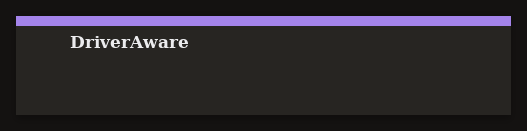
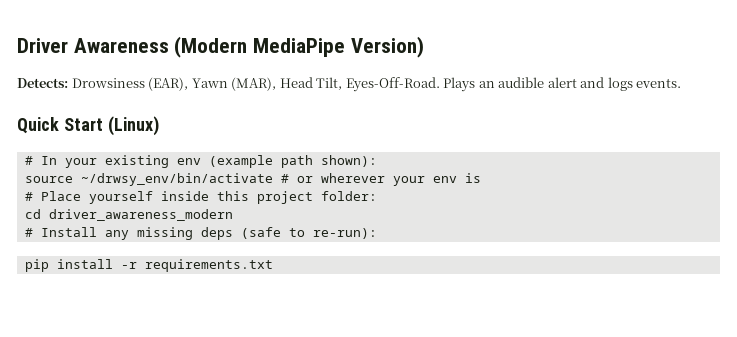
[70,36,189,48] DriverAware -> [17,36,424,58] [17,77,682,92] [17,116,159,136] [24,155,377,168] [24,173,481,186] [24,191,377,204] [24,209,233,221] [24,227,377,240] [24,259,273,272] Driver Awareness (Modern MediaPipe Version) // Detects: Drowsiness (EAR), Yawn (MAR), Head Tilt, Eyes-Off-Road. Plays an audible alert and logs events. // Quick Start (Linux) // # In your existing env (example path shown): // source ~/drwsy_env/bin/activate # or wherever your env is // # Place yourself inside this project folder: // cd driver_awareness_modern // # Install any missing deps (safe to re-run): // pip install -r requirements.txt

